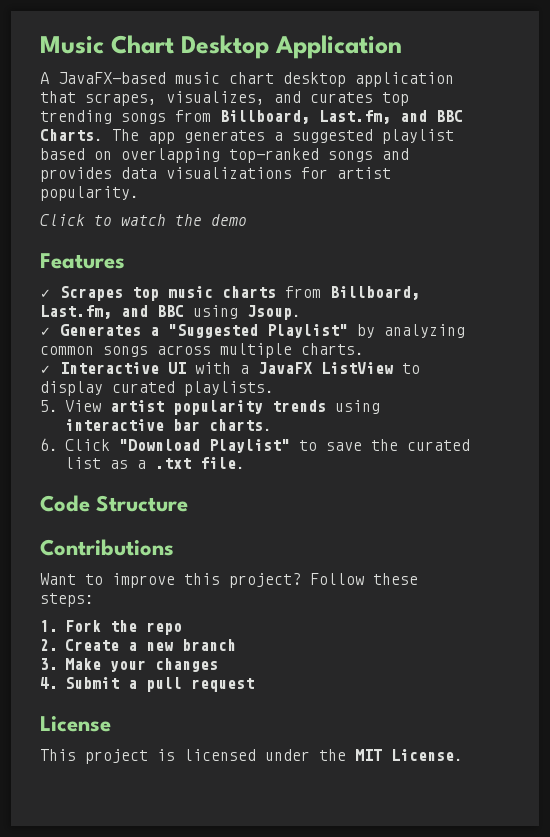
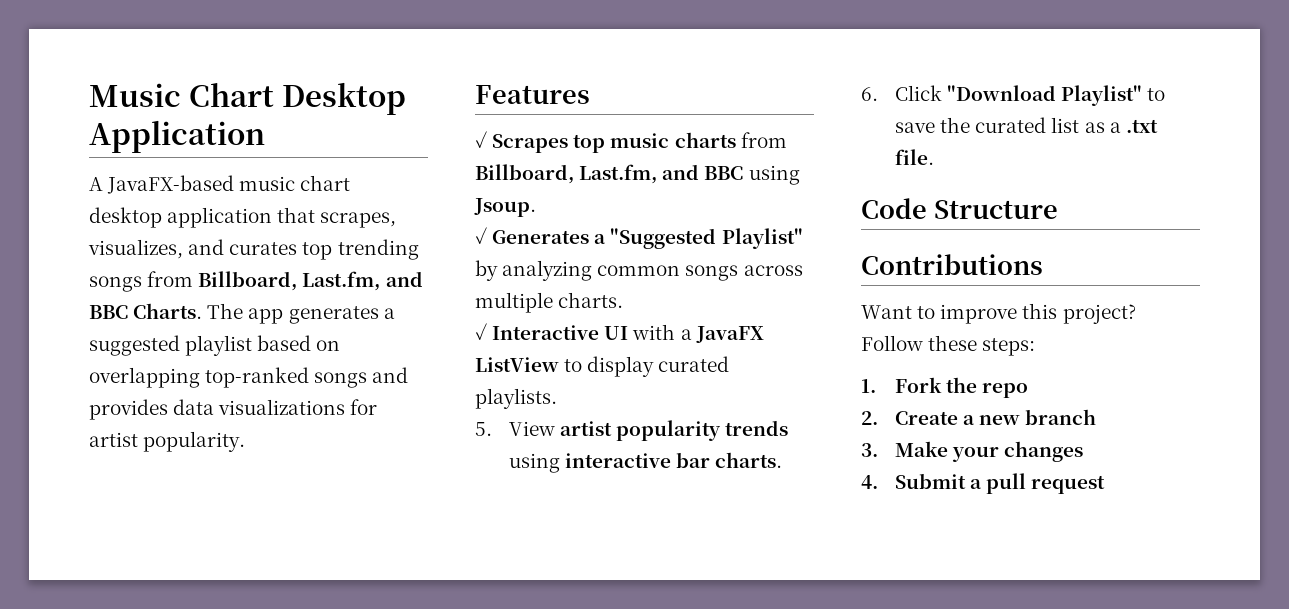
[40,214,247,226] // Click to watch the demo -> (246, 441) none
[40,716,111,732] [40,749,463,764] // License // This project is licensed under the MIT License. -> (1106, 484) none

